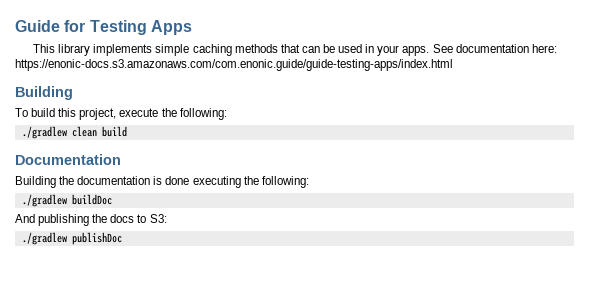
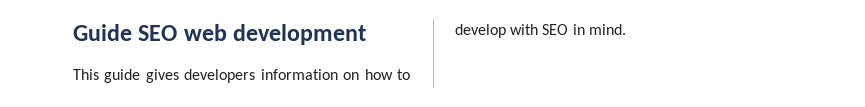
[64,20,192,35] [33,44,557,56] [15,59,453,71] [15,86,73,100] [15,108,227,120] [21,126,127,139] [15,154,121,165] [15,176,309,188] [21,194,112,207] [15,214,167,226] [21,232,122,245] for Testing Apps // This library implements simple caching methods that can be used in your apps. See documentation here: https://enonic-docs.s3.amazonaws.com/com.enonic.guide/guide-testing-apps/index.html // Building // To build this project, execute the following: // ./gradlew clean build // Documentation // Building the documentation is done executing the following: // ./gradlew buildDoc // And publishing the docs to S3: // ./gradlew publishDoc -> [138,24,367,45] [73,69,410,83] [455,24,626,38] SEO web development // This guide gives developers information on how to develop with SEO in mind.

